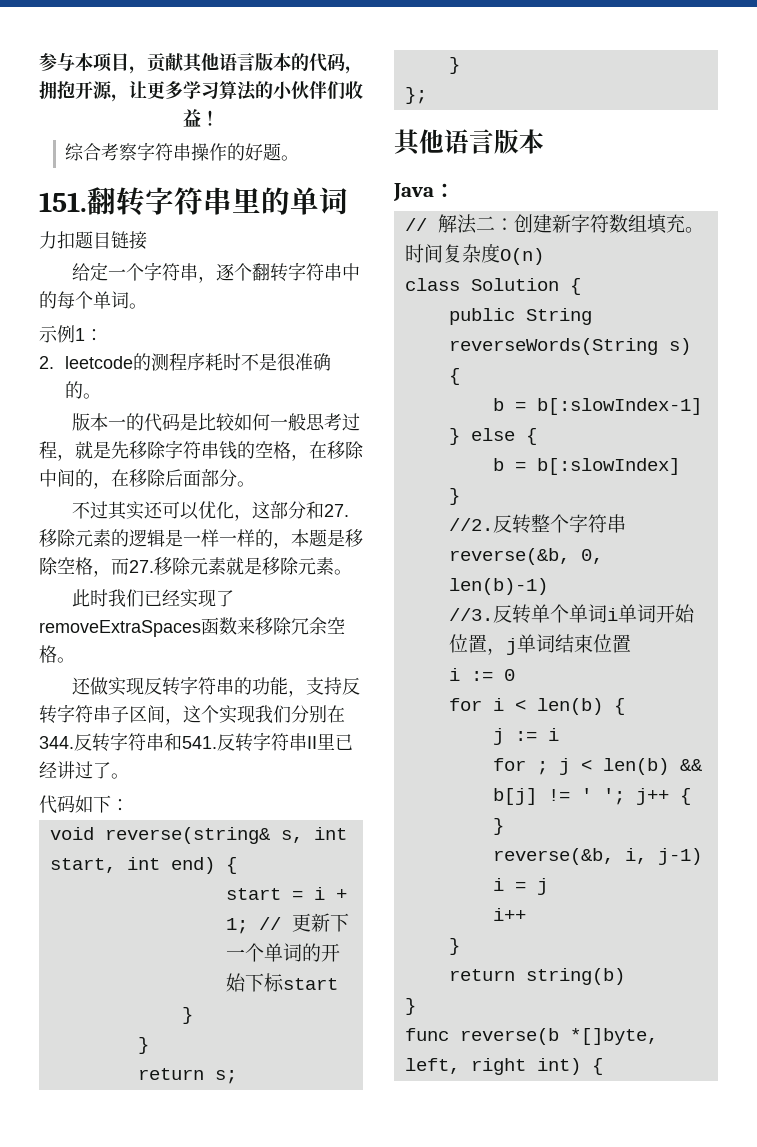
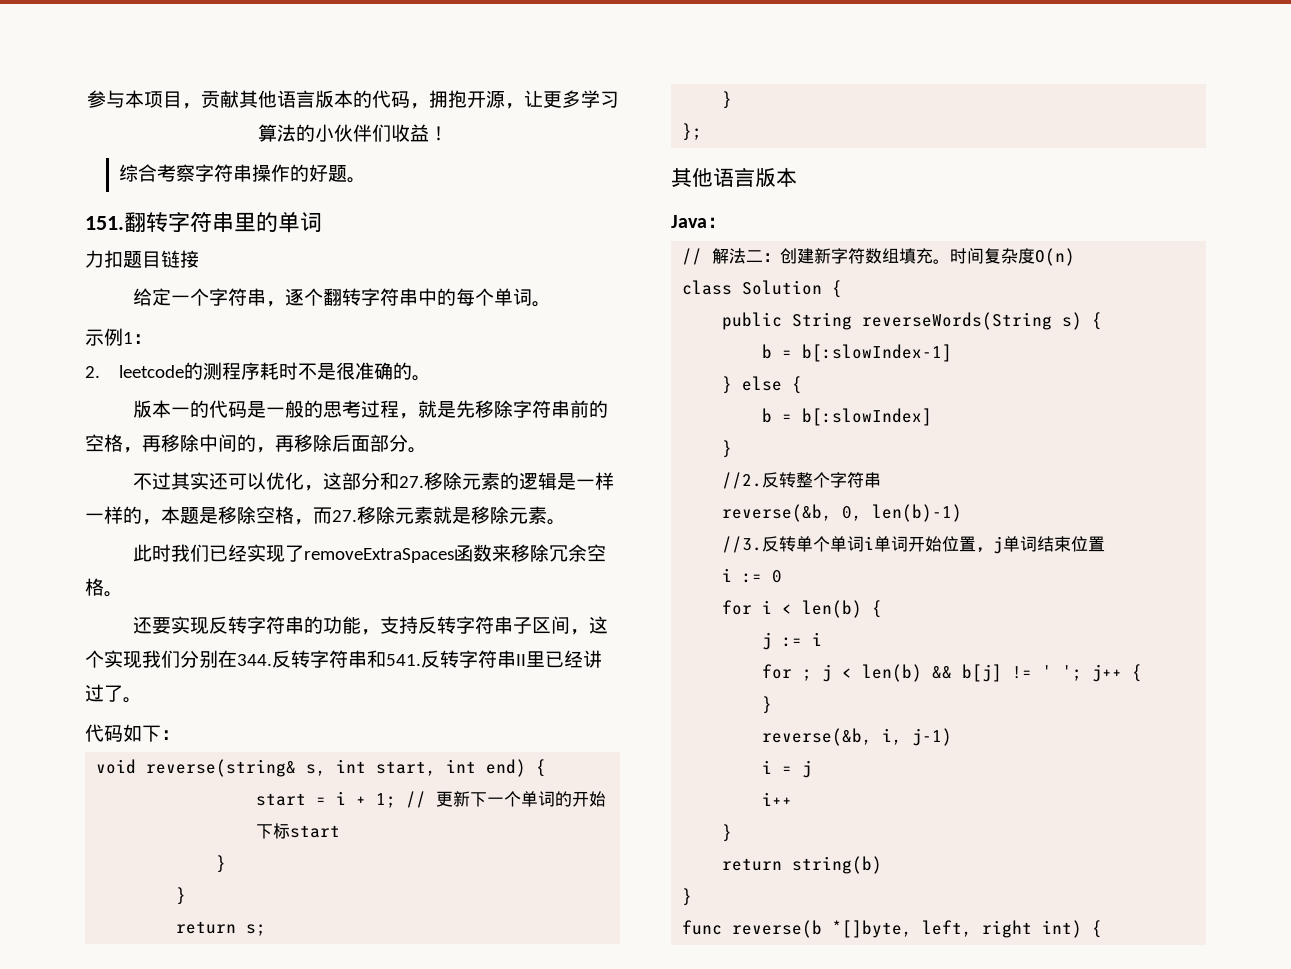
[198,413,307,431] 比较如何一般 -> [265,400,323,418] 一般的
[219,441,237,460] 钱 -> [569,400,589,418] 前
[309,441,327,459] 在 -> [142,435,161,452] 再
[111,469,129,487] 在 -> [275,435,294,452] 再
[90,677,109,695] 做 -> [151,617,171,634] 要

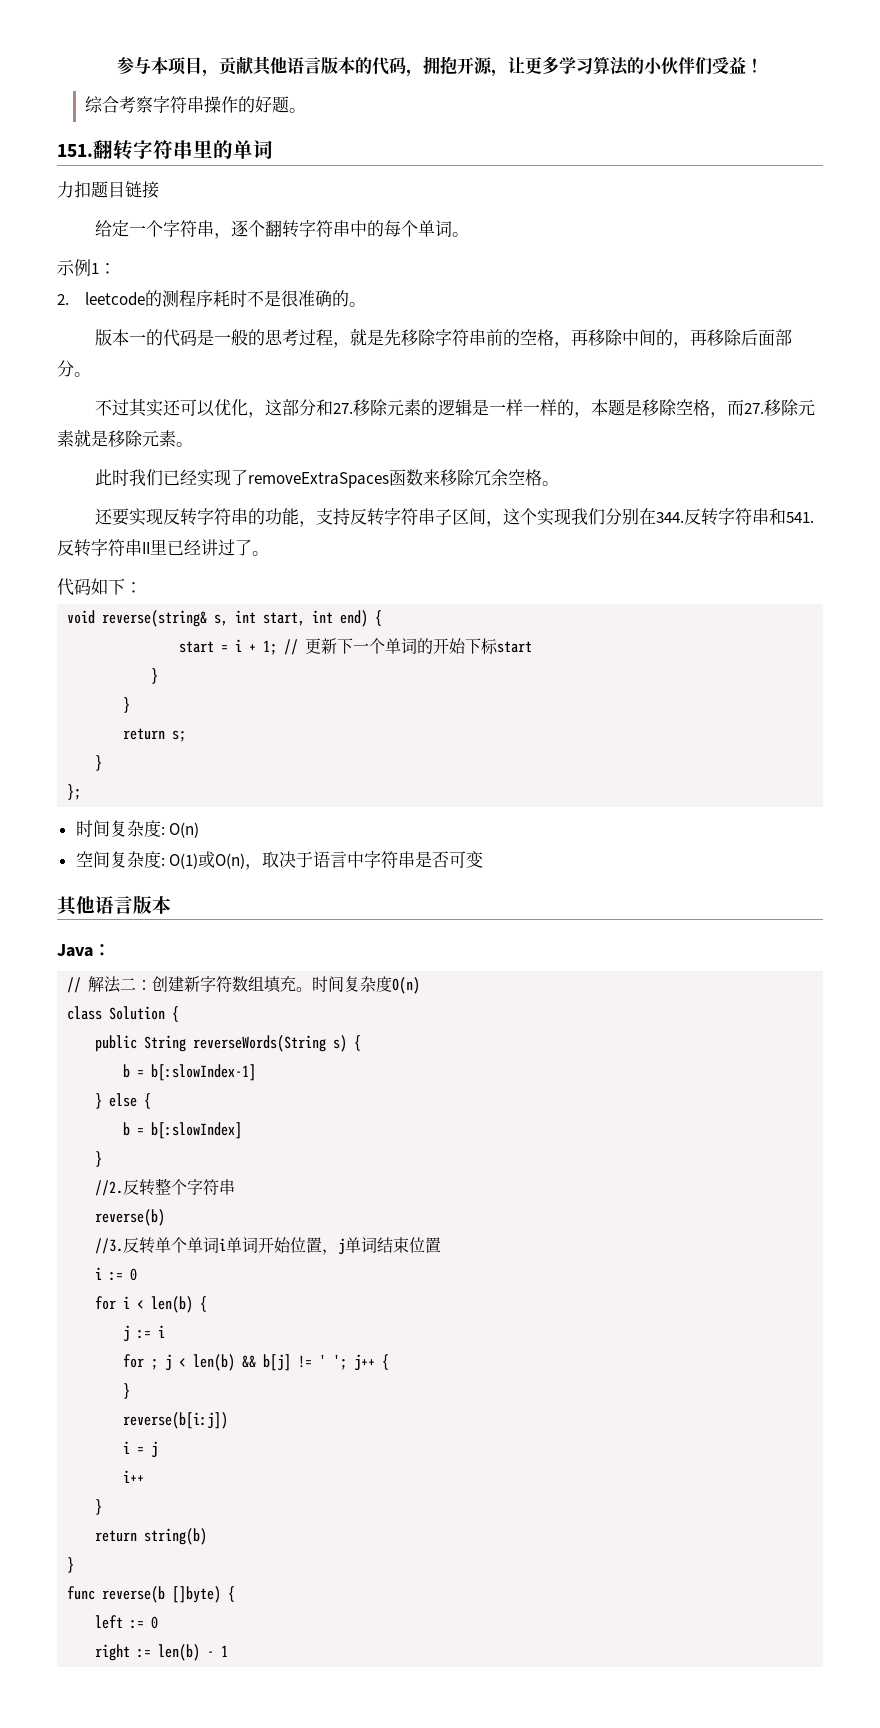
[390,124,410,142] 收 -> [712,57,729,74] 受
(703, 132) none -> [75,820,200,838] [75,851,484,870] // 时间复杂度: O(n) // 空间复杂度: O(1)或O(n)，取决于语言中字符串是否可变
[722,504,963,522] reverse(&b, 0, len(b)-1) -> [95,1209,166,1226] reverse(b)
[762,728,953,746] reverse(&b, i, j-1) -> [123,1412,229,1429] reverse(b[i:j])
[832,920,1103,938] *[]byte, left, right int) { -> [172,1586,236,1603] [95,1615,159,1629] [95,1644,229,1661] []byte) { // left := 0 // right := len(b) - 1

